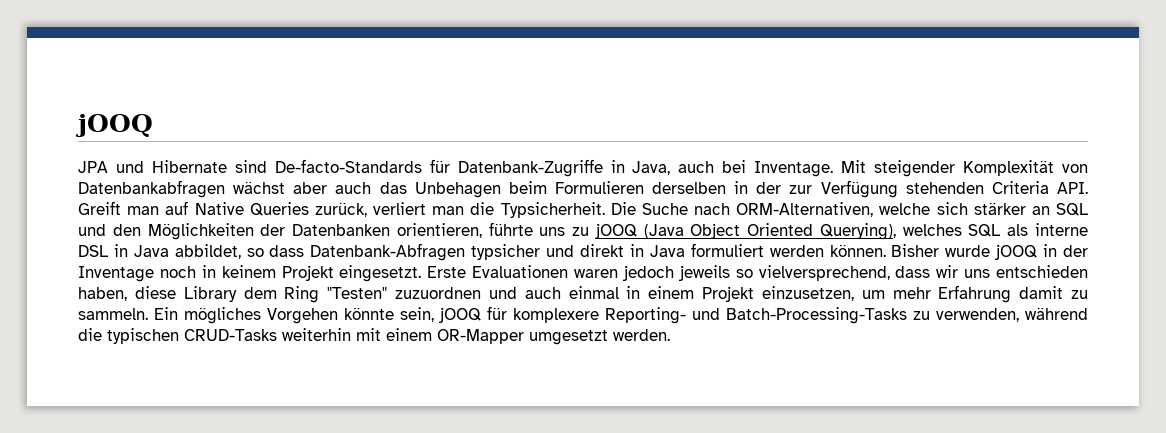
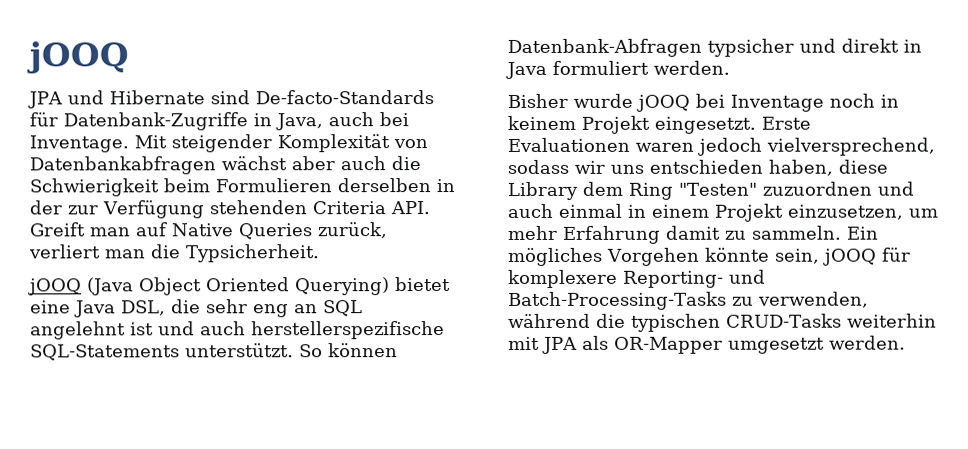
[379,182,501,198] das Unbehagen -> [391,156,421,171] [29,178,159,197] die Schwierigkeit
[610,202,1088,217] [78,222,1088,240] [78,244,305,259] Die Suche nach ORM-Alternativen, welche sich stärker an SQL und den Möglichkeiten der Datenbanken orientieren, führte uns zu jOOQ (Java Object Oriented Querying), welches SQL als interne DSL in Java abbildet, so dass -> [28,277,451,296] [30,299,363,318] [30,321,445,340] [30,343,398,361] // jOOQ (Java Object Oriented Querying) bietet eine Java DSL, die sehr eng an SQL angelehnt ist und auch herstellerspezifische SQL-Statements unterstützt. So können
[769,244,886,257] werden können. -> [653,60,730,75] werden. //
[1043,244,1089,257] in der -> [695,93,725,108] bei
[678,265,931,281] jeweils so vielversprechend, dass -> [766,137,935,156] [507,159,569,174] vielversprechend, sodass
[386,328,432,341] einem -> [542,335,609,354] JPA als

